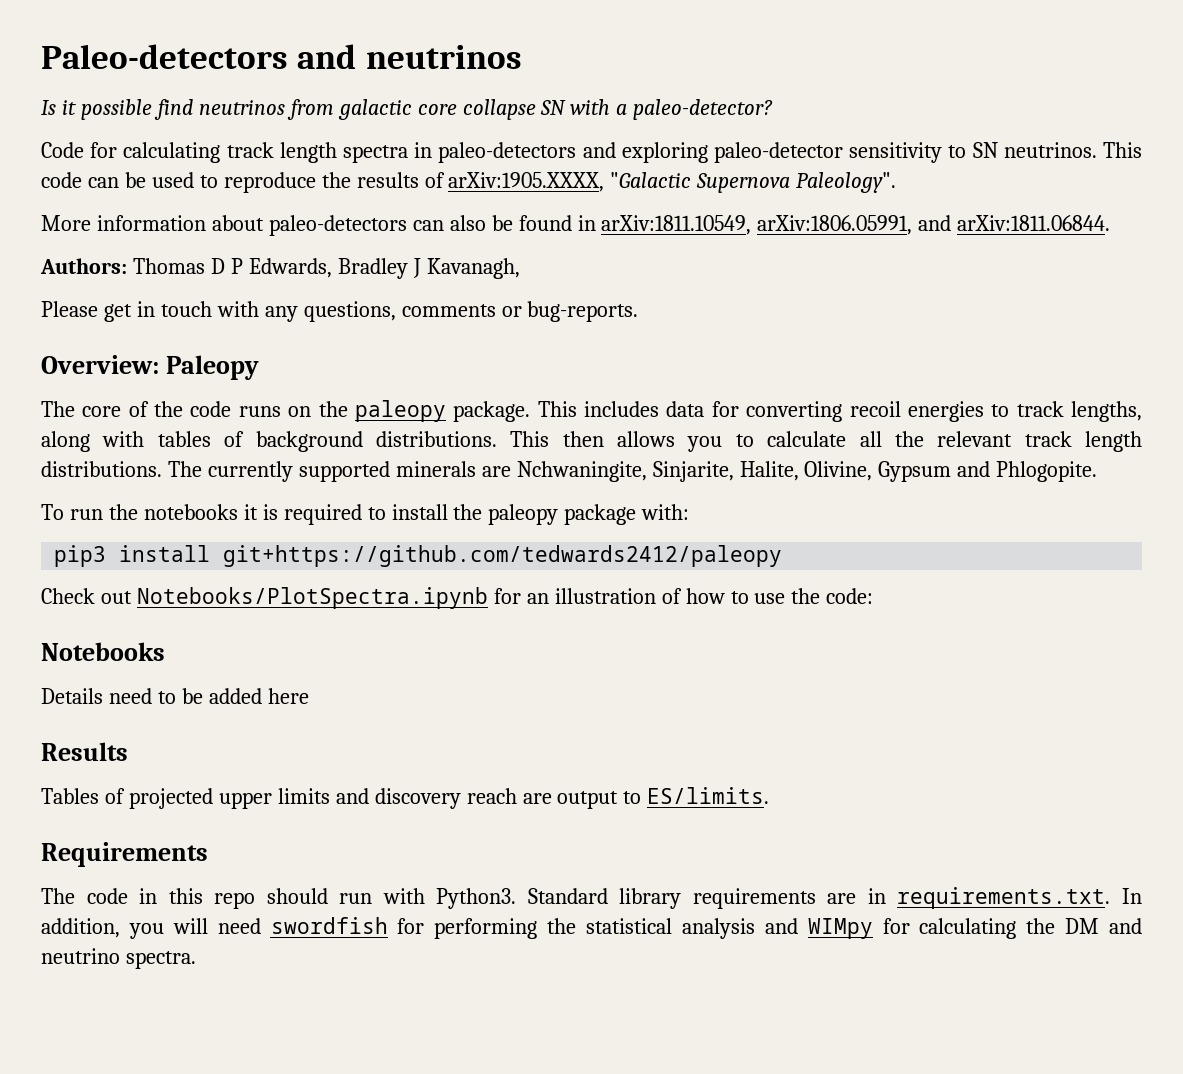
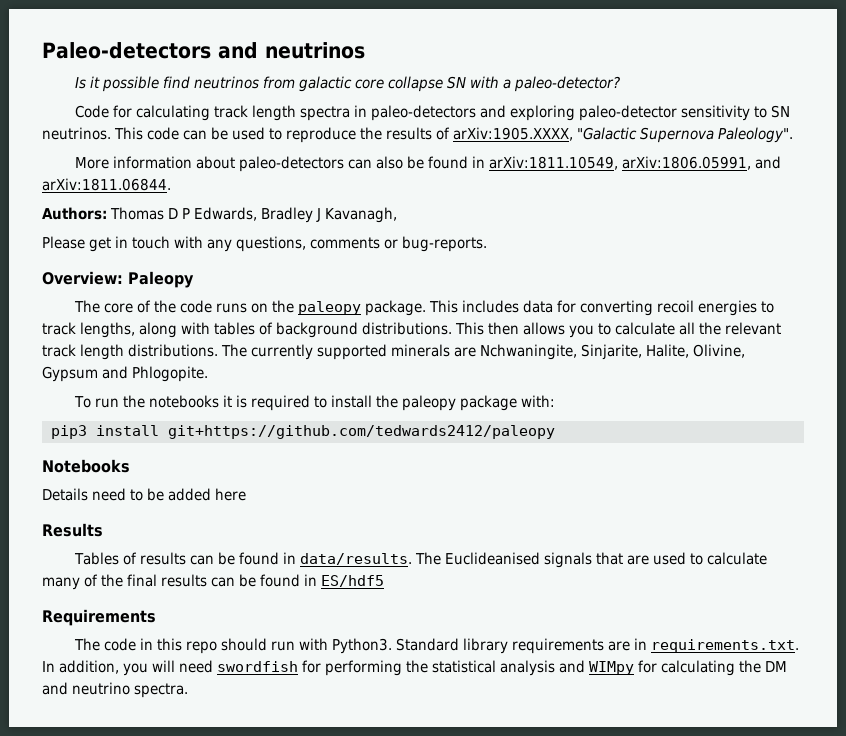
[41,587,874,609] // Check out Notebooks/PlotSpectra.ipynb for an illustration of how to use the code: -> (555, 432) none
[128,787,770,809] projected upper limits and discovery reach are output to ES/limits. -> [139,552,767,568] [42,574,384,590] results can be found in data/results. The Euclideanised signals that are used to calculate many of the final results can be found in ES/hdf5

